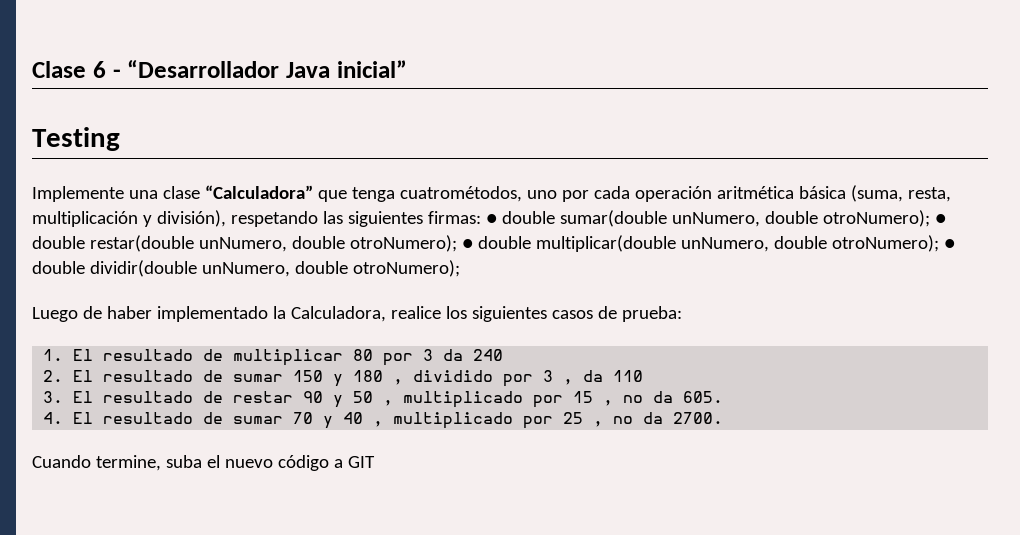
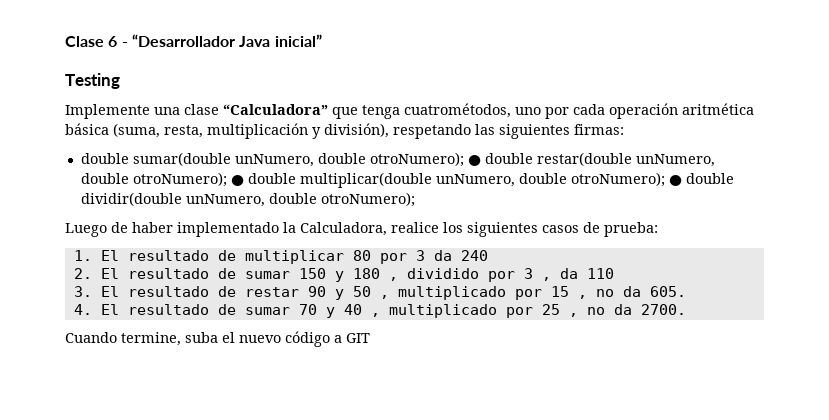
[485,214,497,224] ● -> (624, 129) //

